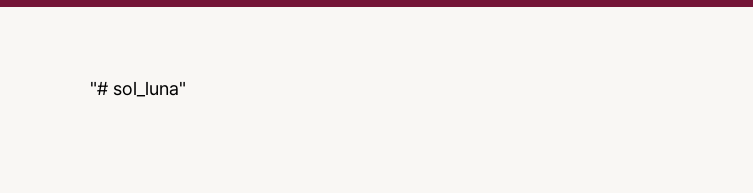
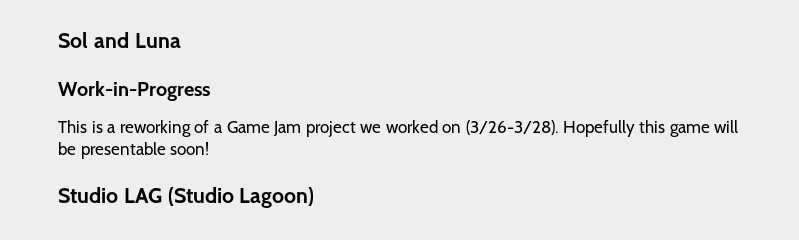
[90,81,186,97] "# sol_luna" -> [58,32,181,48] [58,81,210,101] [58,120,739,137] [58,142,210,159] [58,187,315,208] Sol and Luna // Work-in-Progress // This is a reworking of a Game Jam project we worked on (3/26-3/28). Hopefully this game will be presentable soon! // Studio LAG (Studio Lagoon)

